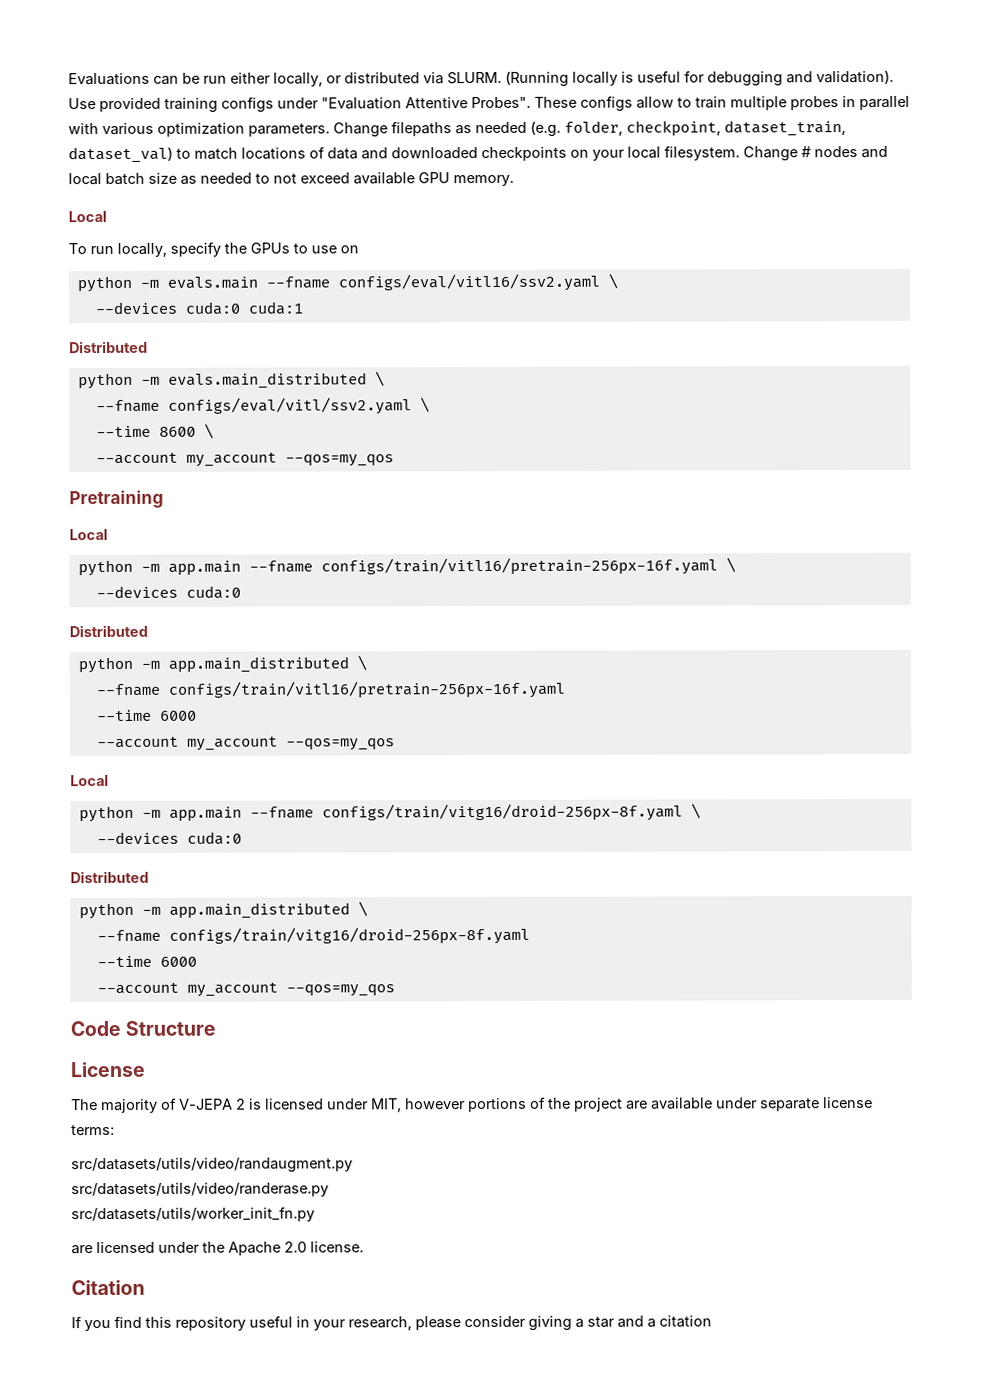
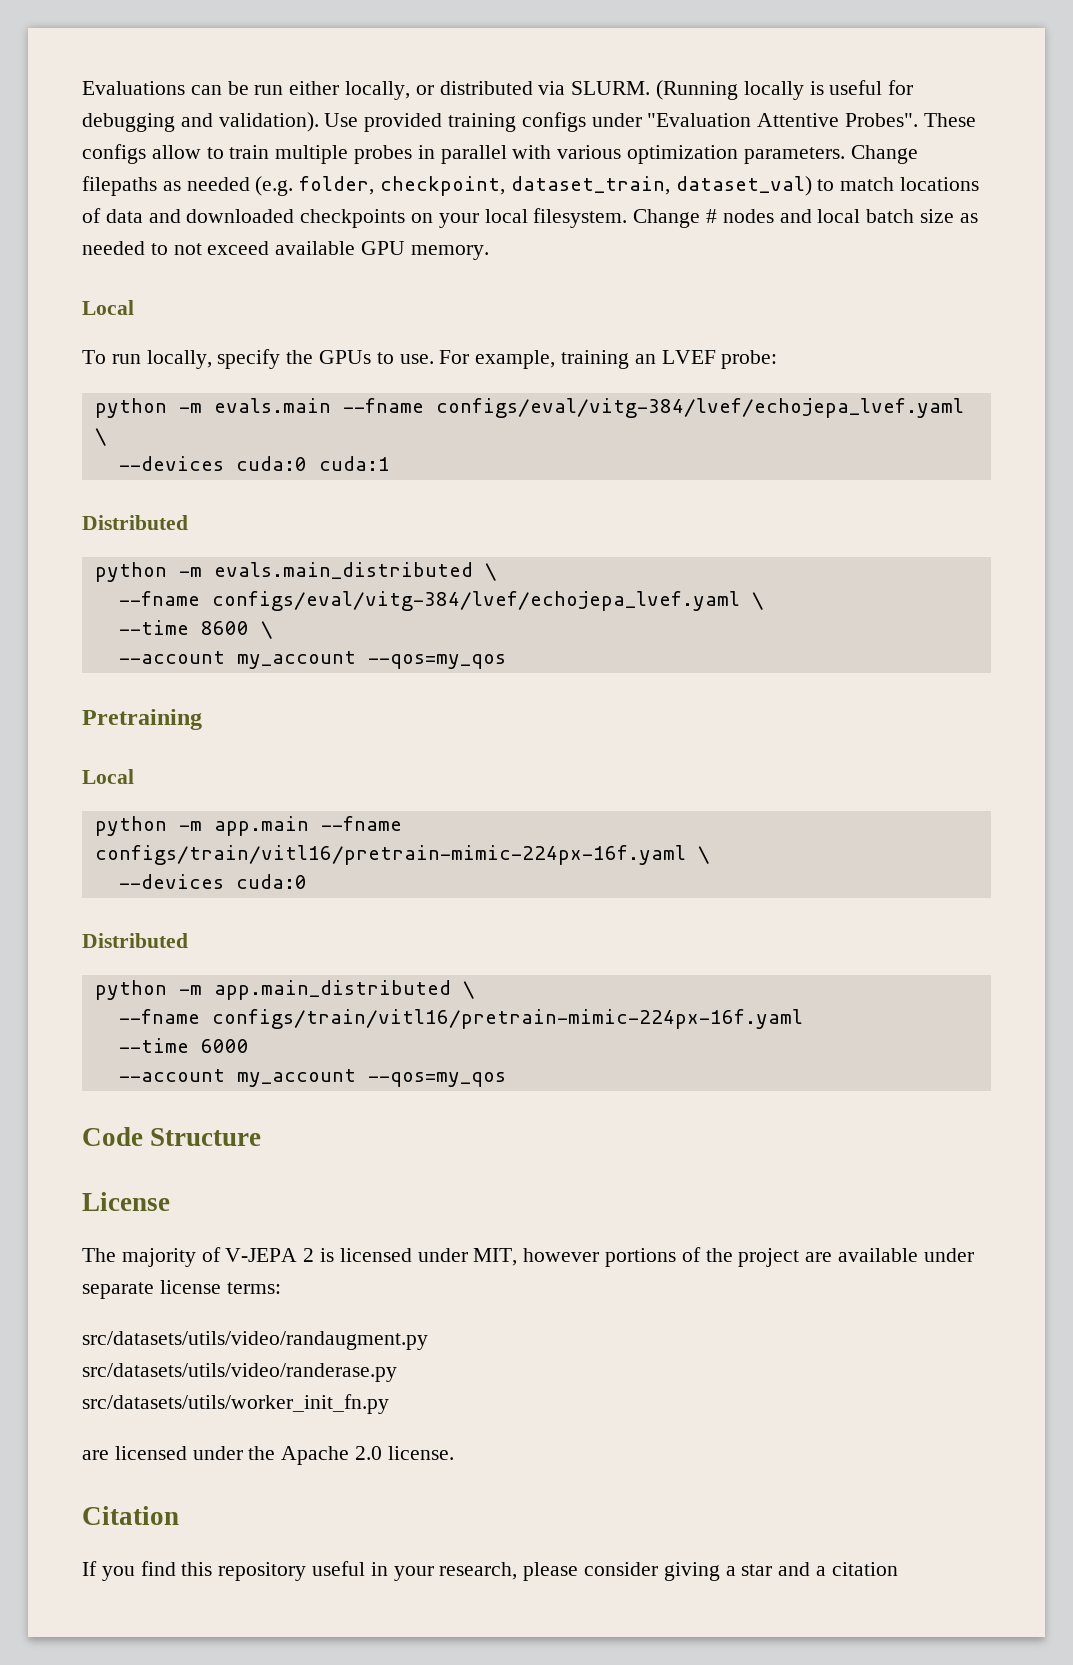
[311,245,359,254] use on -> [399,350,778,369] use. For example, training an LVEF probe:
[337,273,600,292] configs/eval/vitl16/ssv2.yaml -> [435,398,964,418] configs/eval/vitg-384/lvef/echojepa_lvef.yaml
[167,397,412,415] configs/eval/vitl/ssv2.yaml -> [211,591,740,611] configs/eval/vitg-384/lvef/echojepa_lvef.yaml
[320,557,736,576] [95,585,241,599] [69,624,148,638] [77,655,367,674] [95,680,566,699] [96,709,197,722] [96,736,395,751] [70,775,109,787] [78,803,701,823] [96,831,242,845] [70,870,149,884] [78,901,368,920] [96,926,530,945] configs/train/vitl16/pretrain-256px-16f.yaml \ // --devices cuda:0 // Distributed // python -m app.main_distributed \ // --fname configs/train/vitl16/pretrain-256px-16f.yaml // --time 6000 // --account my_account --qos=my_qos // Local // python -m app.main --fname configs/train/vitg16/droid-256px-8f.yaml \ // --devices cuda:0 // Distributed // python -m app.main_distributed \ // --fname configs/train/vitg16/droid-256px-8f.yaml -> [94,845,710,865] [118,874,307,889] [82,933,188,948] [94,980,475,1000] [118,1009,803,1029] configs/train/vitl16/pretrain-mimic-224px-16f.yaml \ // --devices cuda:0 // Distributed // python -m app.main_distributed \ // --fname configs/train/vitl16/pretrain-mimic-224px-16f.yaml

